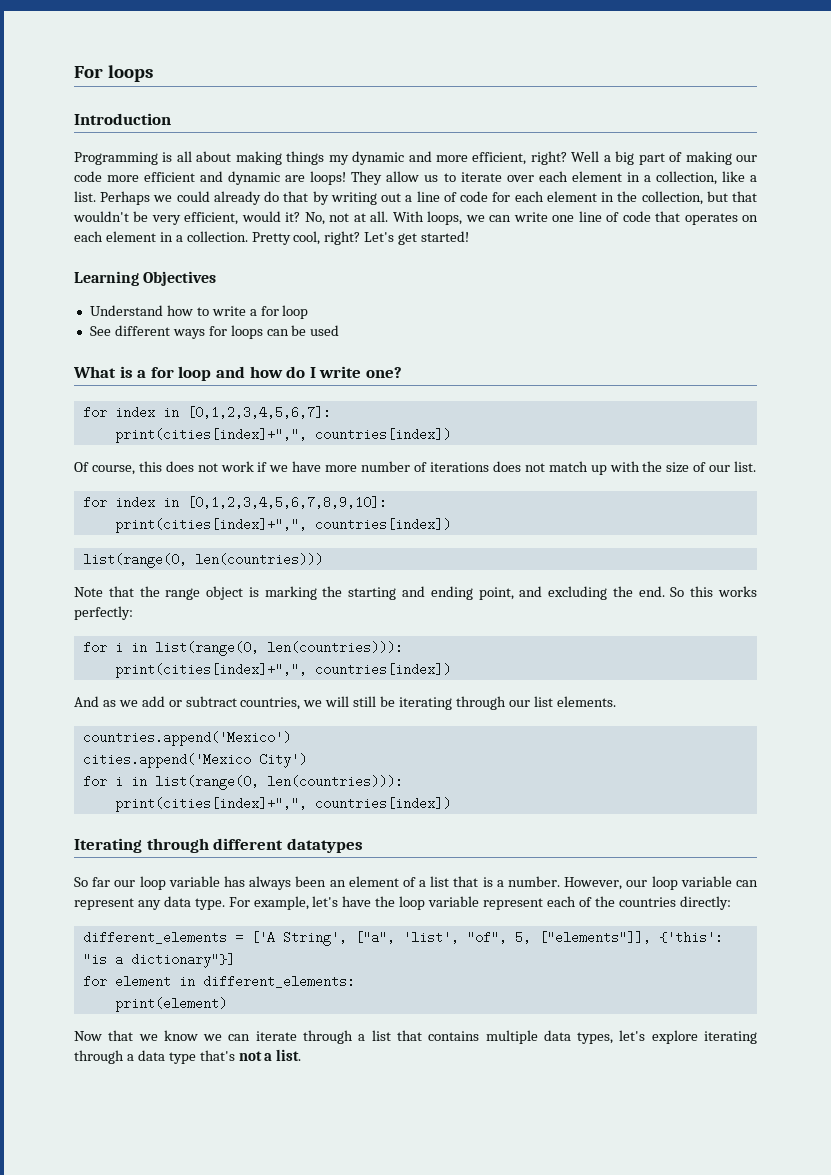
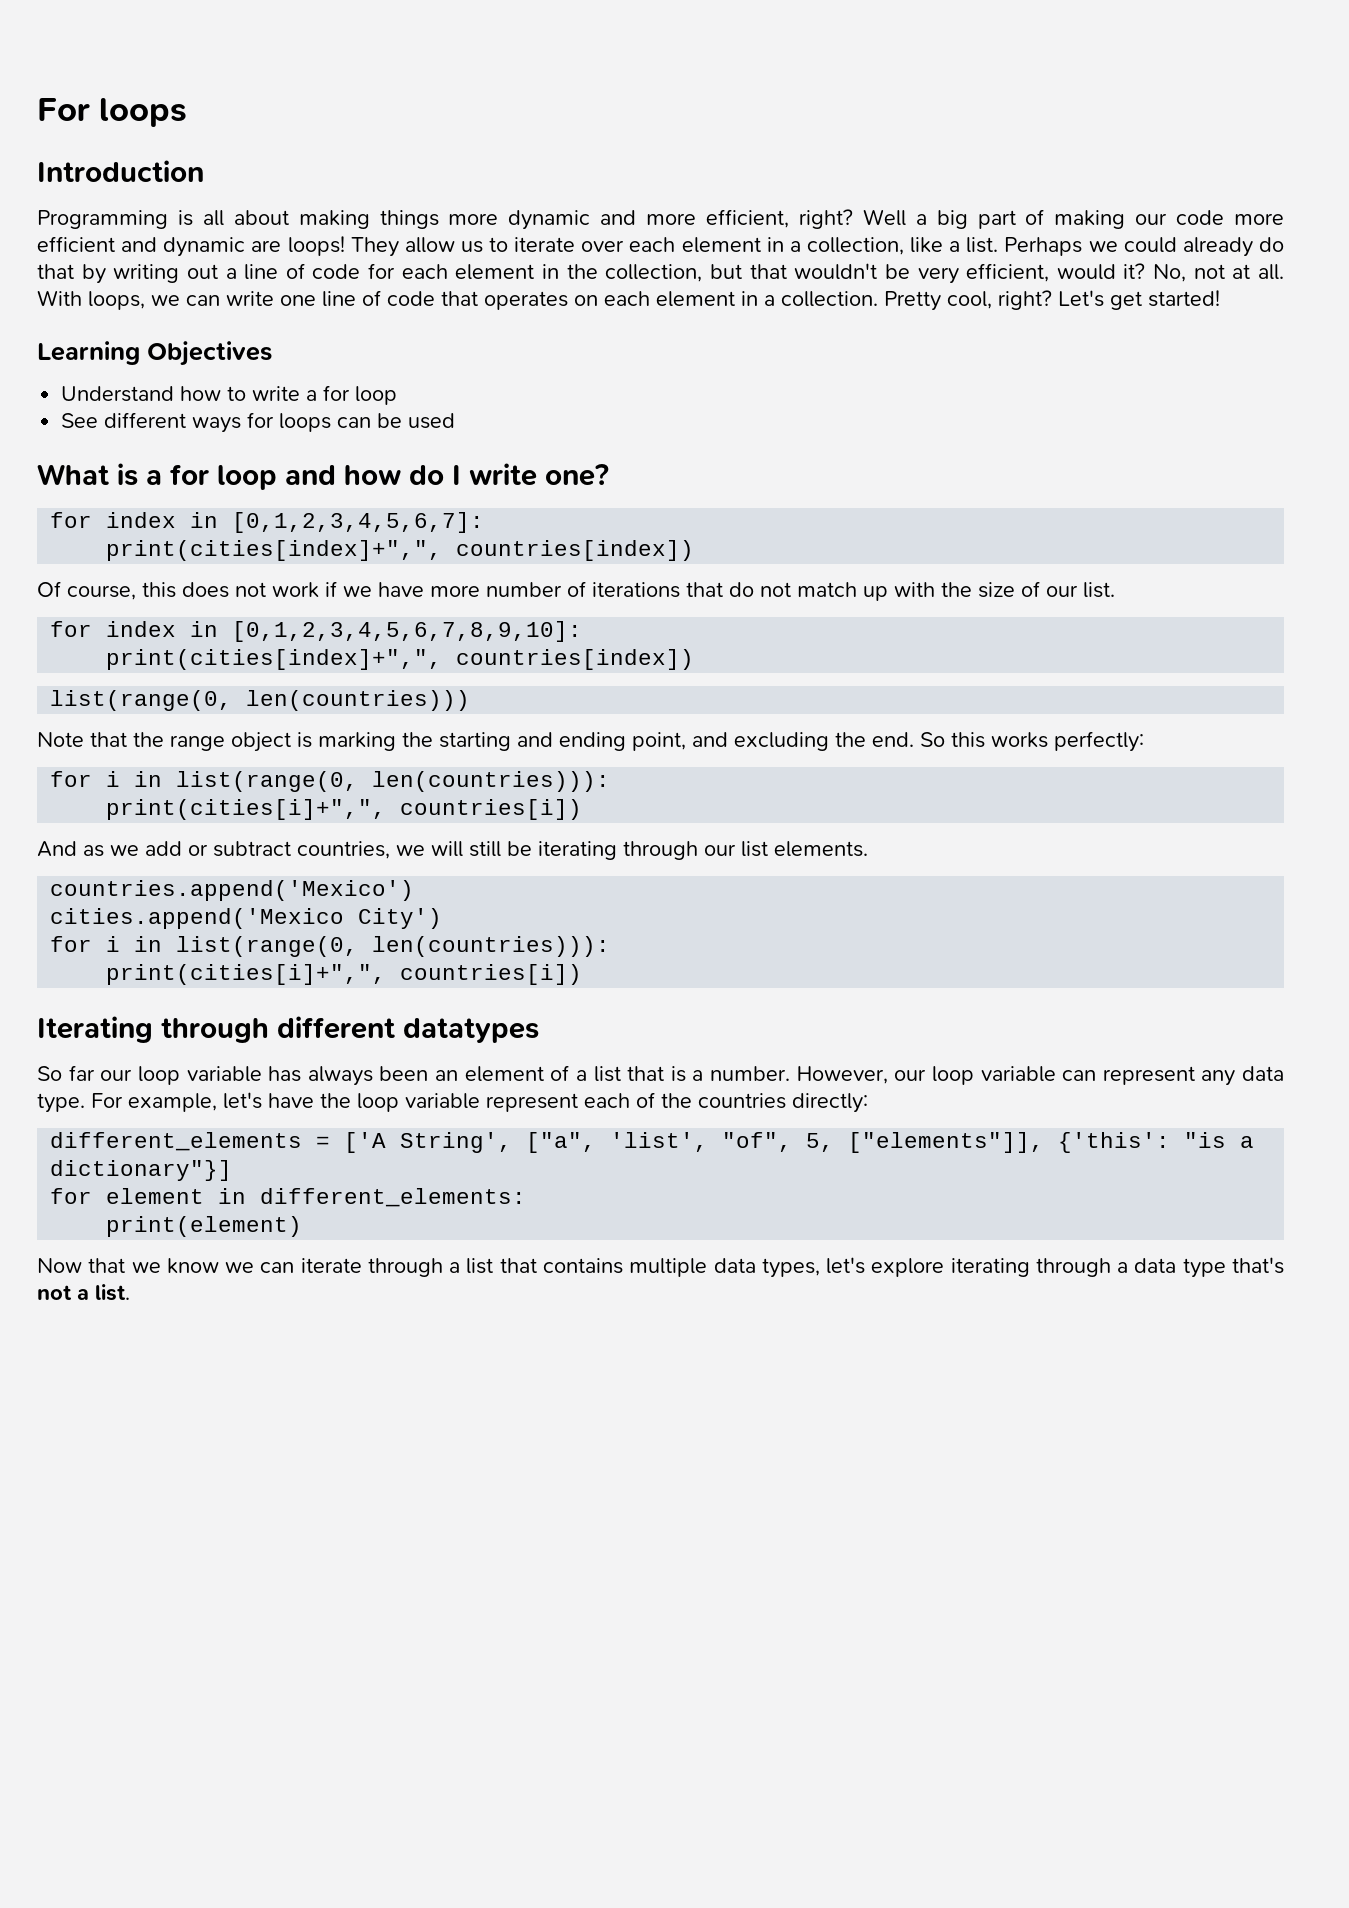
[328,155,349,165] my -> [448,213,499,225] more
[492,461,521,472] does -> [686,582,754,597] that do
[114,663,451,678] print(cities[index]+",", countries[index]) -> [106,799,583,820] print(cities[i]+",", countries[i])
[114,797,451,812] print(cities[index]+",", countries[index]) -> [106,964,583,985] print(cities[i]+",", countries[i])

